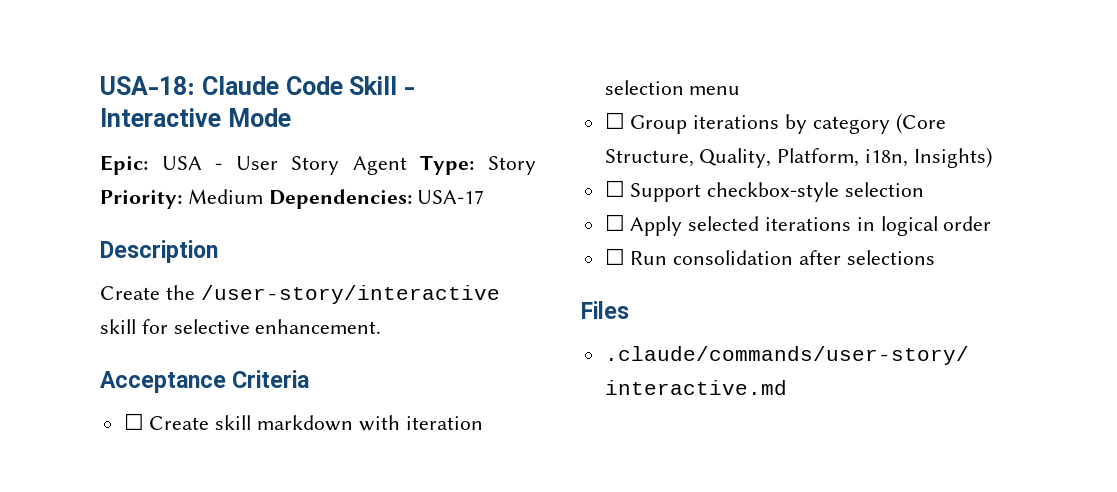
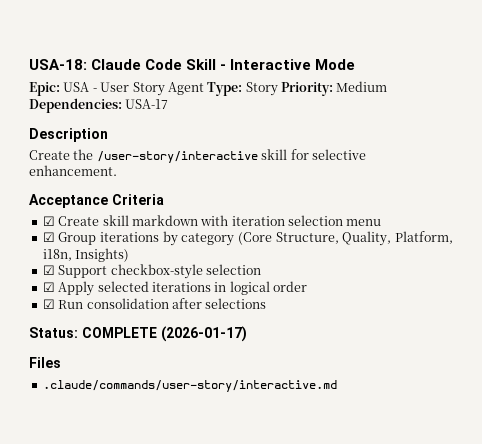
[123,413,144,430] ☐ -> [42,216,55,226] ☑
[604,112,625,129] ☐ -> [42,232,55,242] ☑
[604,180,625,197] ☐ -> [42,265,55,275] ☑
[604,214,625,231] ☐ -> [42,282,55,292] ☑
[604,248,625,265] ☐ -> [42,299,55,309] ☑
(935, 257) none -> [29,326,247,342] // Status: COMPLETE (2026-01-17)

